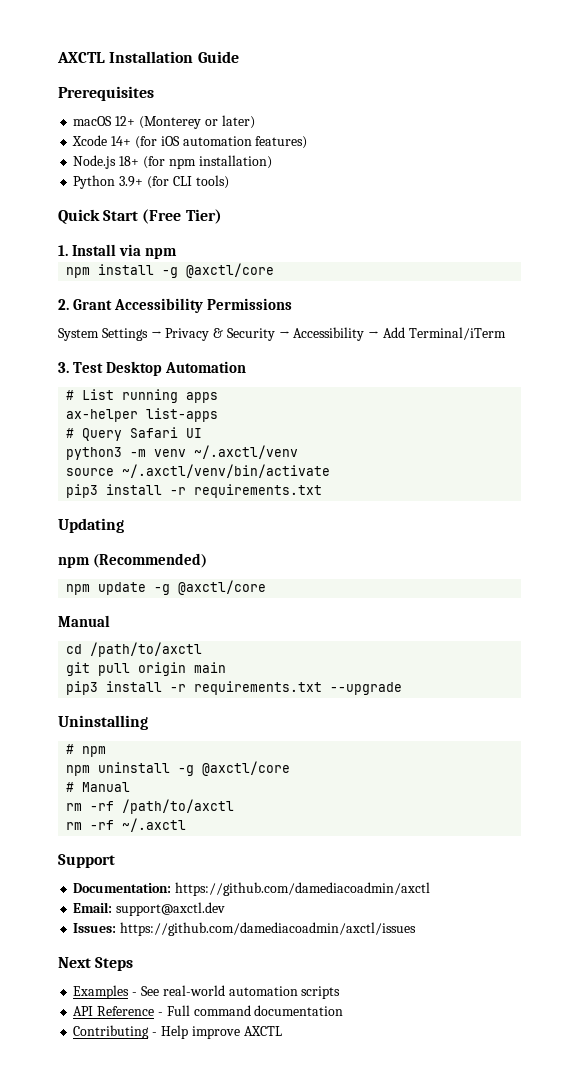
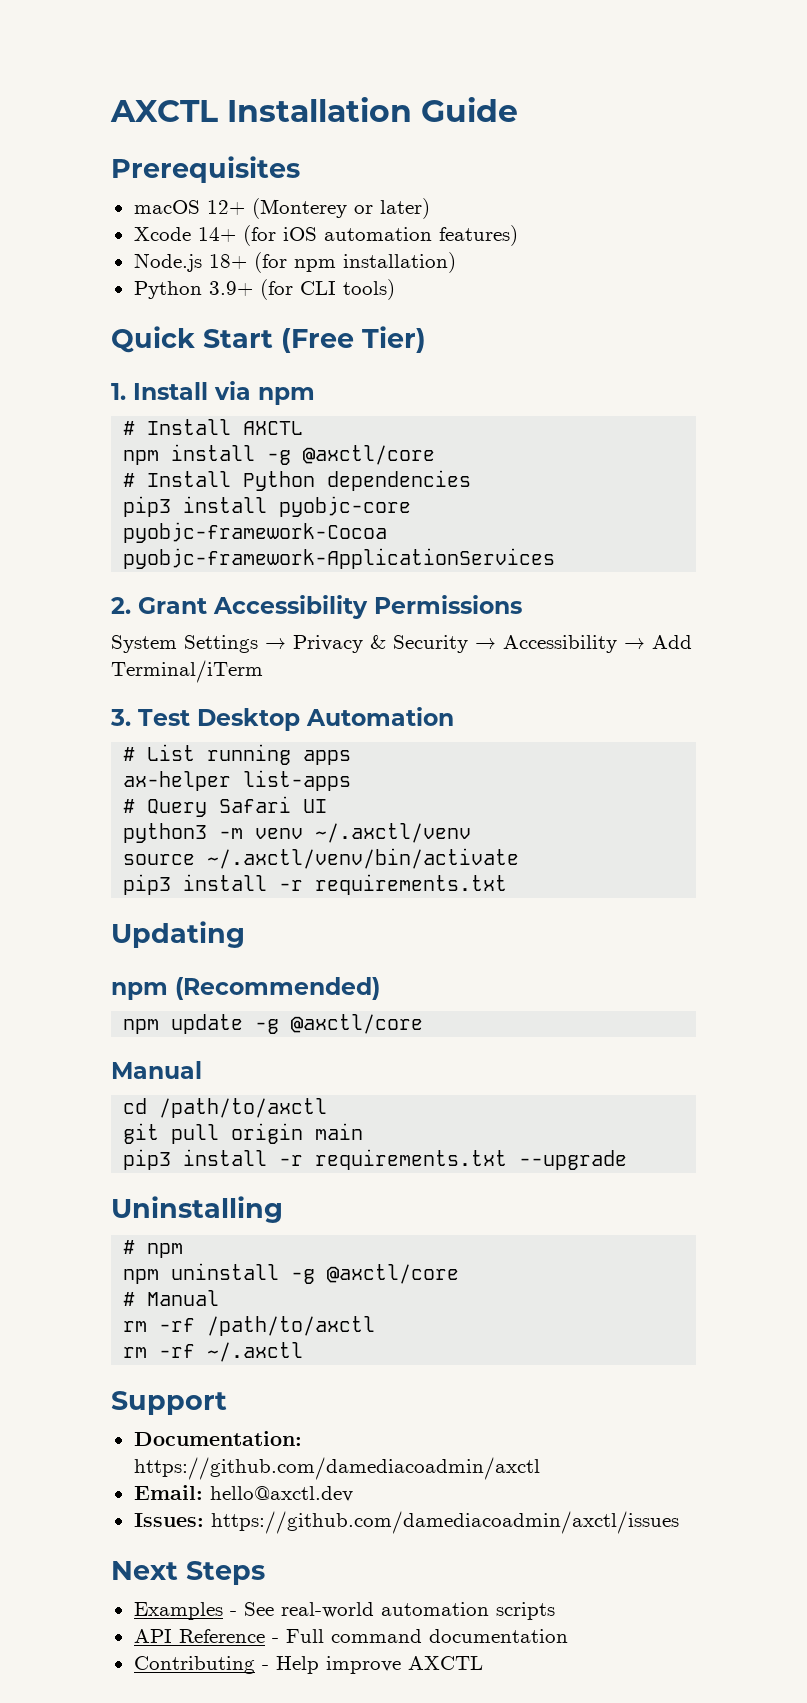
(177, 253) none -> [123,419,304,435] // # Install AXCTL
(275, 270) none -> [123,470,472,491] [123,496,412,517] [123,522,388,543] [123,548,556,569] // # Install Python dependencies // pip3 install pyobjc-core pyobjc-framework-Cocoa pyobjc-framework-ApplicationServices
[116,902,226,916] support@axctl.dev -> [209,1486,353,1502] hello@axctl.dev

